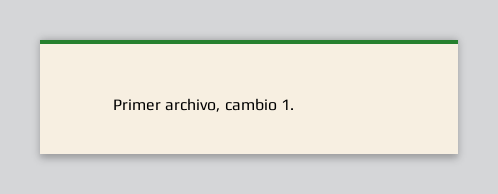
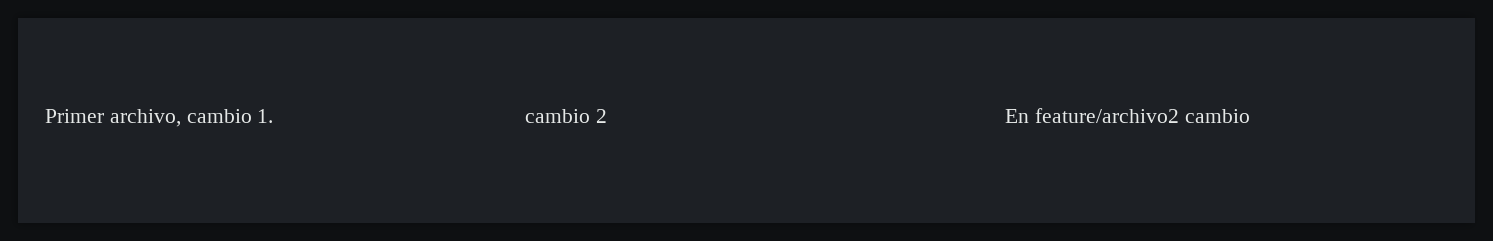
(294, 104) none -> [525,109,607,123] [1005,108,1250,123] // cambio 2 // En feature/archivo2 cambio

